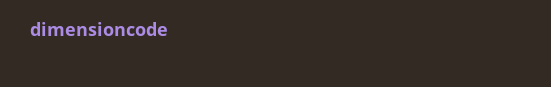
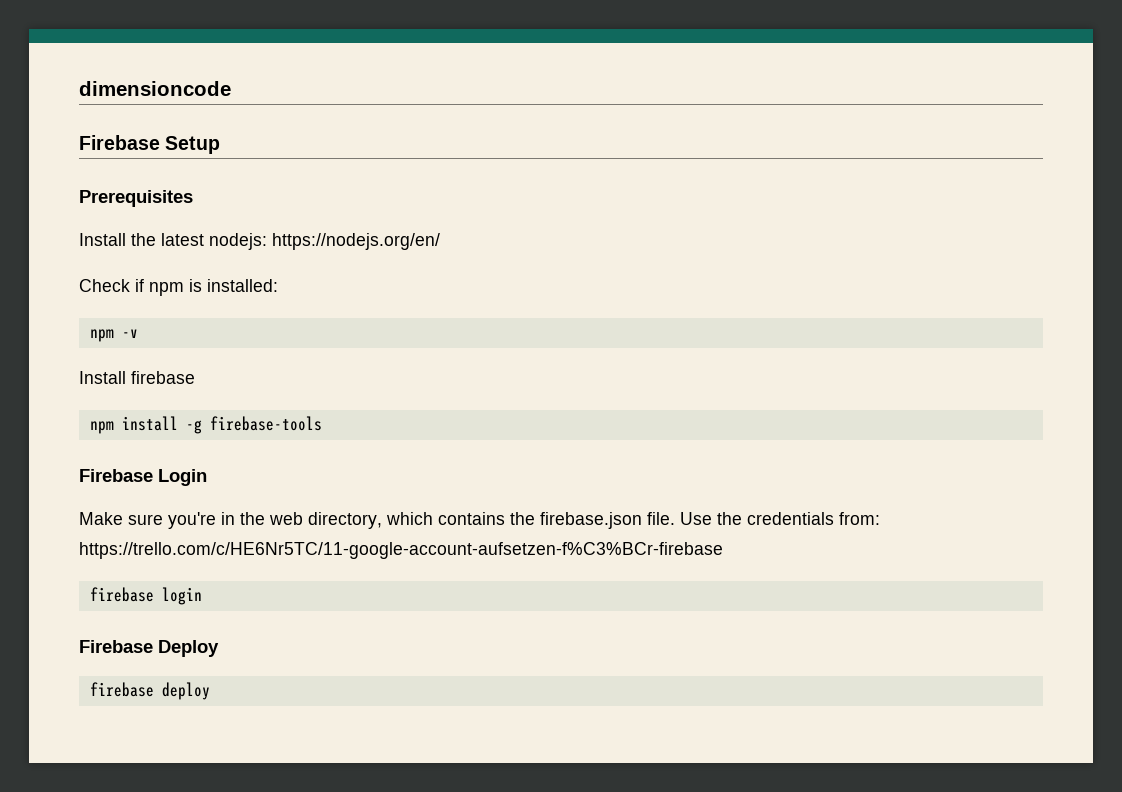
(168, 29) none -> [79,135,221,154] [79,190,193,207] [79,233,440,250] [79,279,278,296] [89,329,138,342] [79,371,195,384] [89,416,322,434] [79,469,207,486] [79,512,880,529] [79,542,723,559] [89,587,202,605] [79,640,219,657] [89,682,210,700] // Firebase Setup // Prerequisites // Install the latest nodejs: https://nodejs.org/en/ // Check if npm is installed: // npm -v // Install firebase // npm install -g firebase-tools // Firebase Login // Make sure you're in the web directory, which contains the firebase.json file. Use the credentials from: https://trello.com/c/HE6Nr5TC/11-google-account-aufsetzen-f%C3%BCr-firebase // firebase login // Firebase Deploy // firebase deploy

